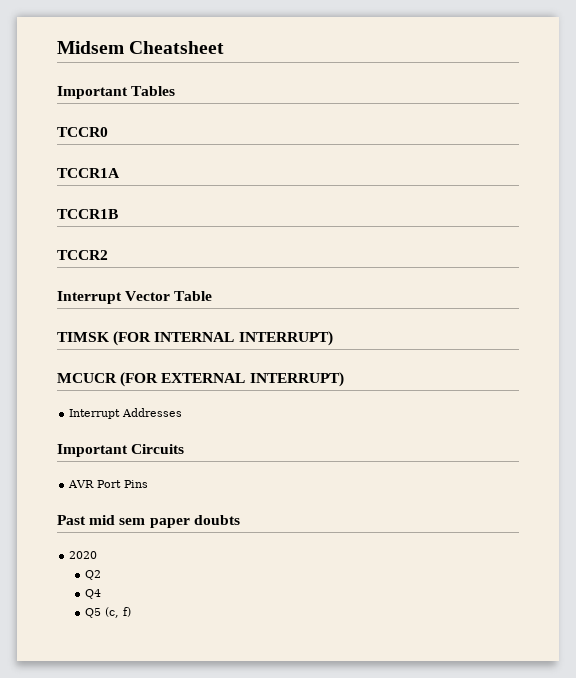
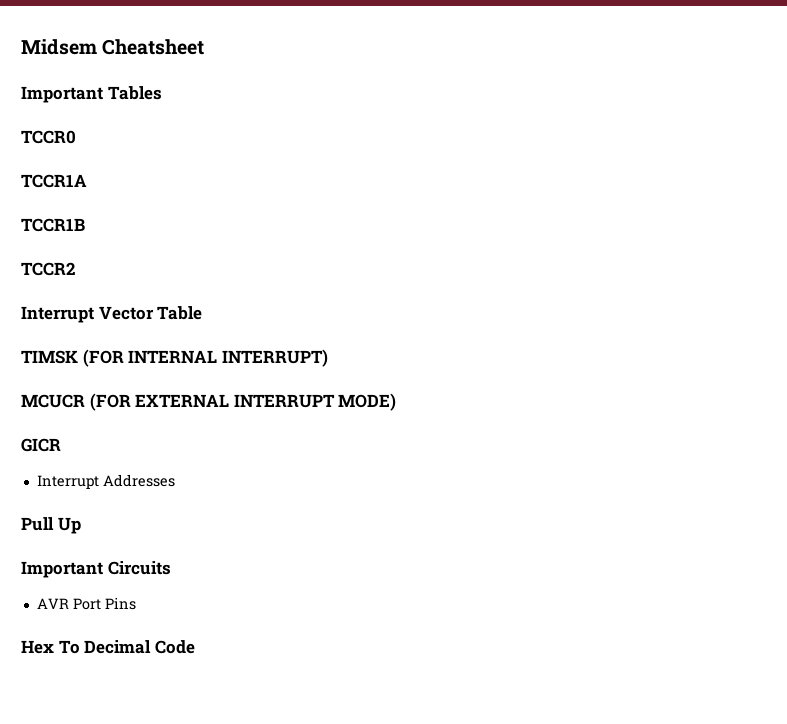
[249,372,344,387] INTERRUPT) -> [233,393,397,411] [21,438,61,452] INTERRUPT MODE) // GICR
(183, 412) none -> [21,517,81,534] // Pull Up
[57,515,240,528] [69,551,98,559] [85,570,102,580] [85,589,102,599] [85,607,132,618] Past mid sem paper doubts // 2020 // Q2 // Q4 // Q5 (c, f) -> [21,640,195,654] Hex To Decimal Code

